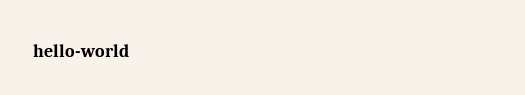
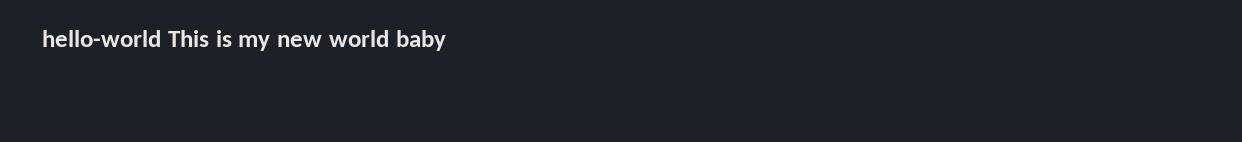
(129, 50) none -> [167,30,446,51] This is my new world baby

